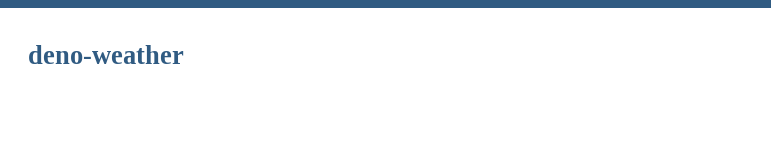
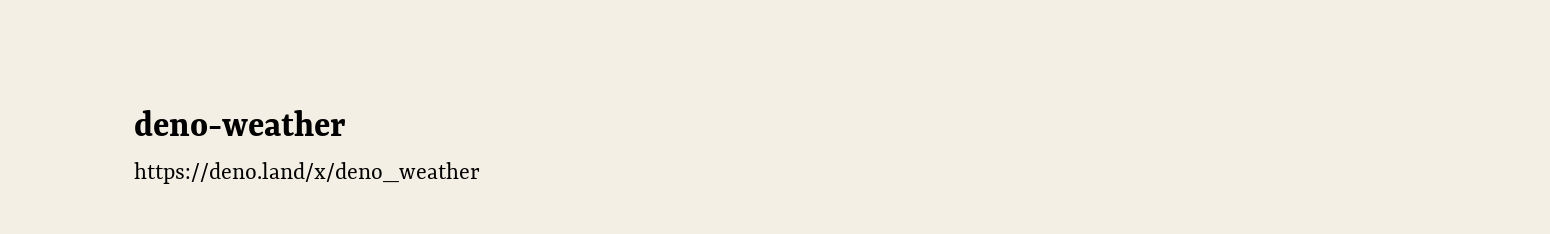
(184, 54) none -> [134,162,480,184] // https://deno.land/x/deno_weather

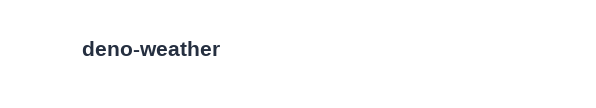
[134,162,480,184] // https://deno.land/x/deno_weather -> (220, 48) none

